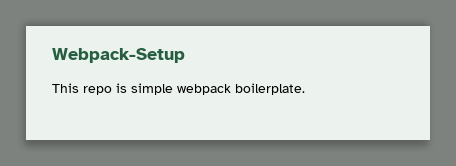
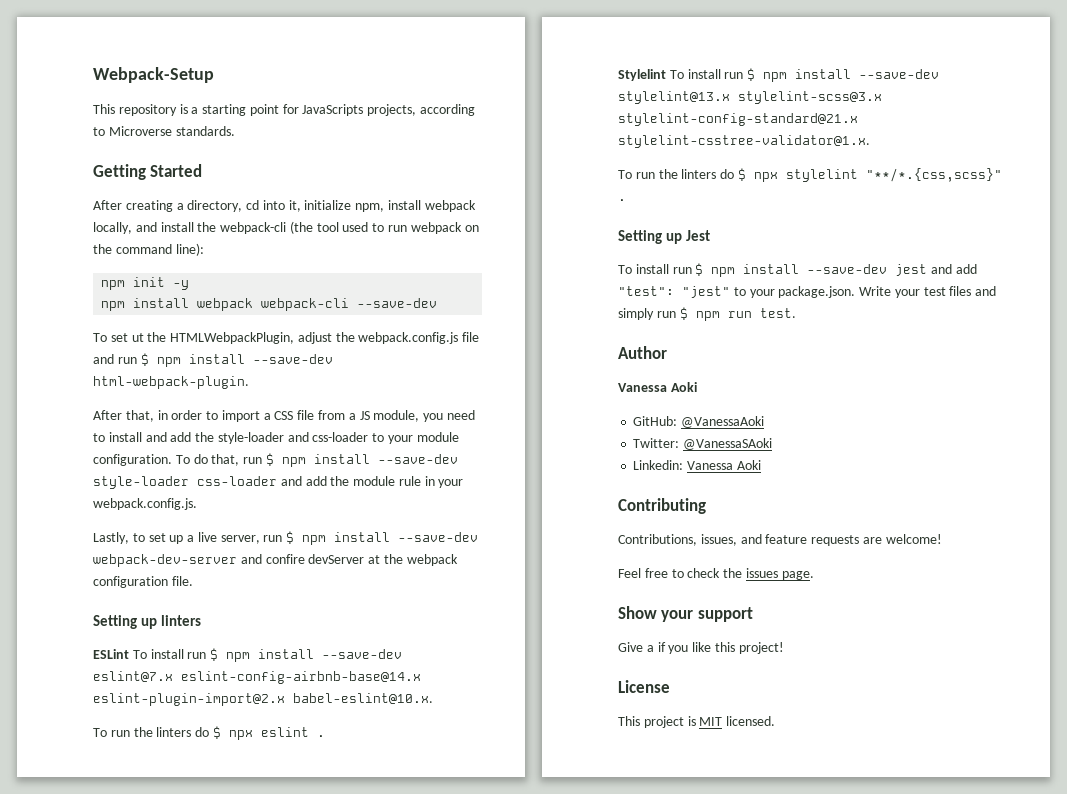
[83,83,305,95] repo is simple webpack boilerplate. -> [118,104,476,116] [93,126,235,136] [93,164,203,180] [93,200,476,212] [93,221,479,234] [93,243,204,256] [101,277,190,290] [101,298,438,311] [93,332,480,344] [93,353,333,367] [93,376,249,389] [93,410,475,422] [93,432,459,444] [93,453,458,467] [93,476,464,489] [93,498,197,510] [93,531,479,545] [93,554,458,567] [93,576,193,588] [93,615,202,629] [93,648,403,662] [93,671,421,684] [93,693,433,706] [93,726,325,740] [618,68,940,82] [618,91,882,104] [618,113,858,126] [618,135,870,148] [618,168,1002,182] [618,199,626,201] [618,230,711,244] [618,263,977,277] [618,286,997,298] [618,307,796,321] [618,346,667,359] [618,382,697,392] [633,416,765,428] [633,438,773,450] [633,460,761,470] [618,498,706,514] [618,534,942,546] [618,568,814,580] [618,606,753,622] [618,642,784,654] [618,680,670,693] [618,716,776,728] repository is a starting point for JavaScripts projects, according to Microverse standards. // Getting Started // After creating a directory, cd into it, initialize npm, install webpack locally, and install the webpack-cli (the tool used to run webpack on the command line): // npm init -y // npm install webpack webpack-cli --save-dev // To set ut the HTMLWebpackPlugin, adjust the webpack.config.js file and run $ npm install --save-dev html-webpack-plugin. // After that, in order to import a CSS file from a JS module, you need to install and add the style-loader and css-loader to your module configuration. To do that, run $ npm install --save-dev style-loader css-loader and add the module rule in your webpack.config.js. // Lastly, to set up a live server, run $ npm install --save-dev webpack-dev-server and confire devServer at the webpack configuration file. // Setting up linters // ESLint To install run $ npm install --save-dev eslint@7.x eslint-config-airbnb-base@14.x eslint-plugin-import@2.x babel-eslint@10.x. // To run the linters do $ npx eslint . // Stylelint To install run $ npm install --save-dev stylelint@13.x stylelint-scss@3.x stylelint-config-standard@21.x stylelint-csstree-validator@1.x. // To run the linters do $ npx stylelint "**/*.{css,scss}" . // Setting up Jest // To install run $ npm install --save-dev jest and add "test": "jest" to your package.json. Write your test files and simply run $ npm run test. // Author // Vanessa Aoki // GitHub: @VanessaAoki // Twitter: @VanessaSAoki // Linkedin: Vanessa Aoki // Contributing // Contributions, issues, and feature requests are welcome! // Feel free to check the issues page. // Show your support // Give a if you like this project! // License // This project is MIT licensed.

